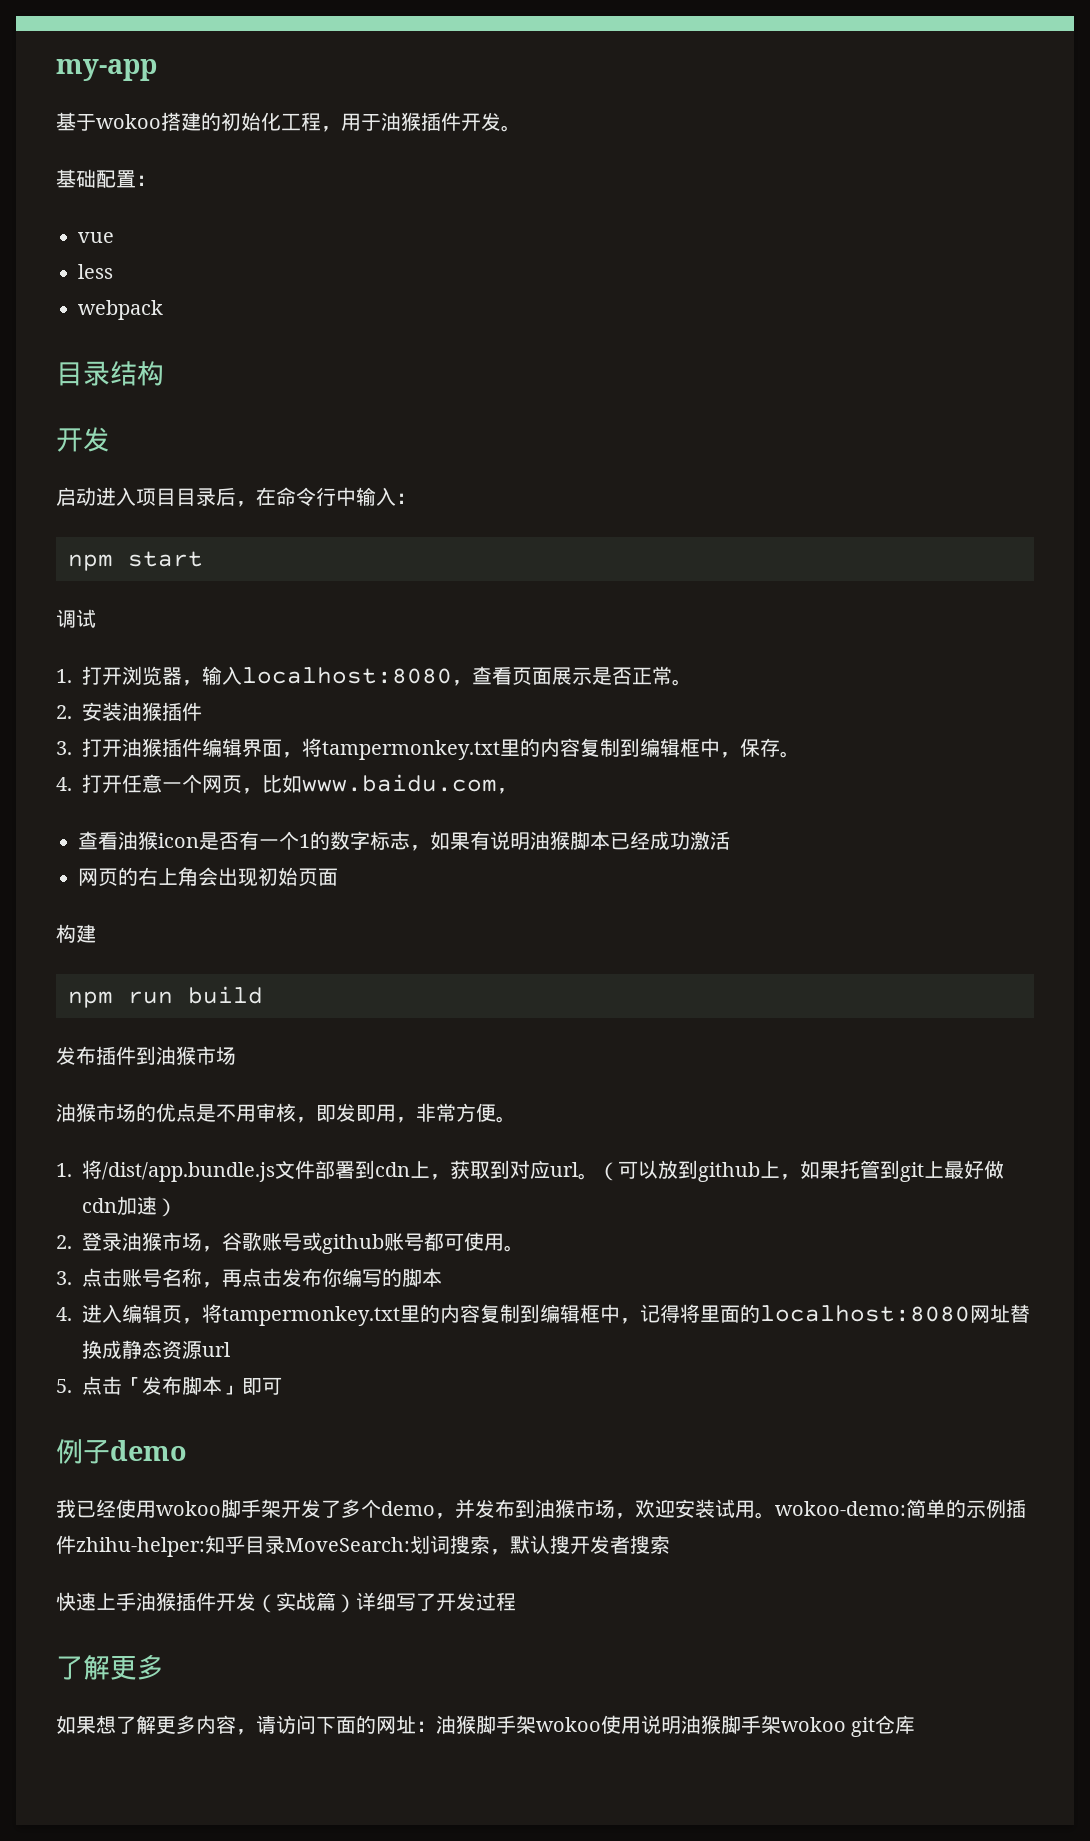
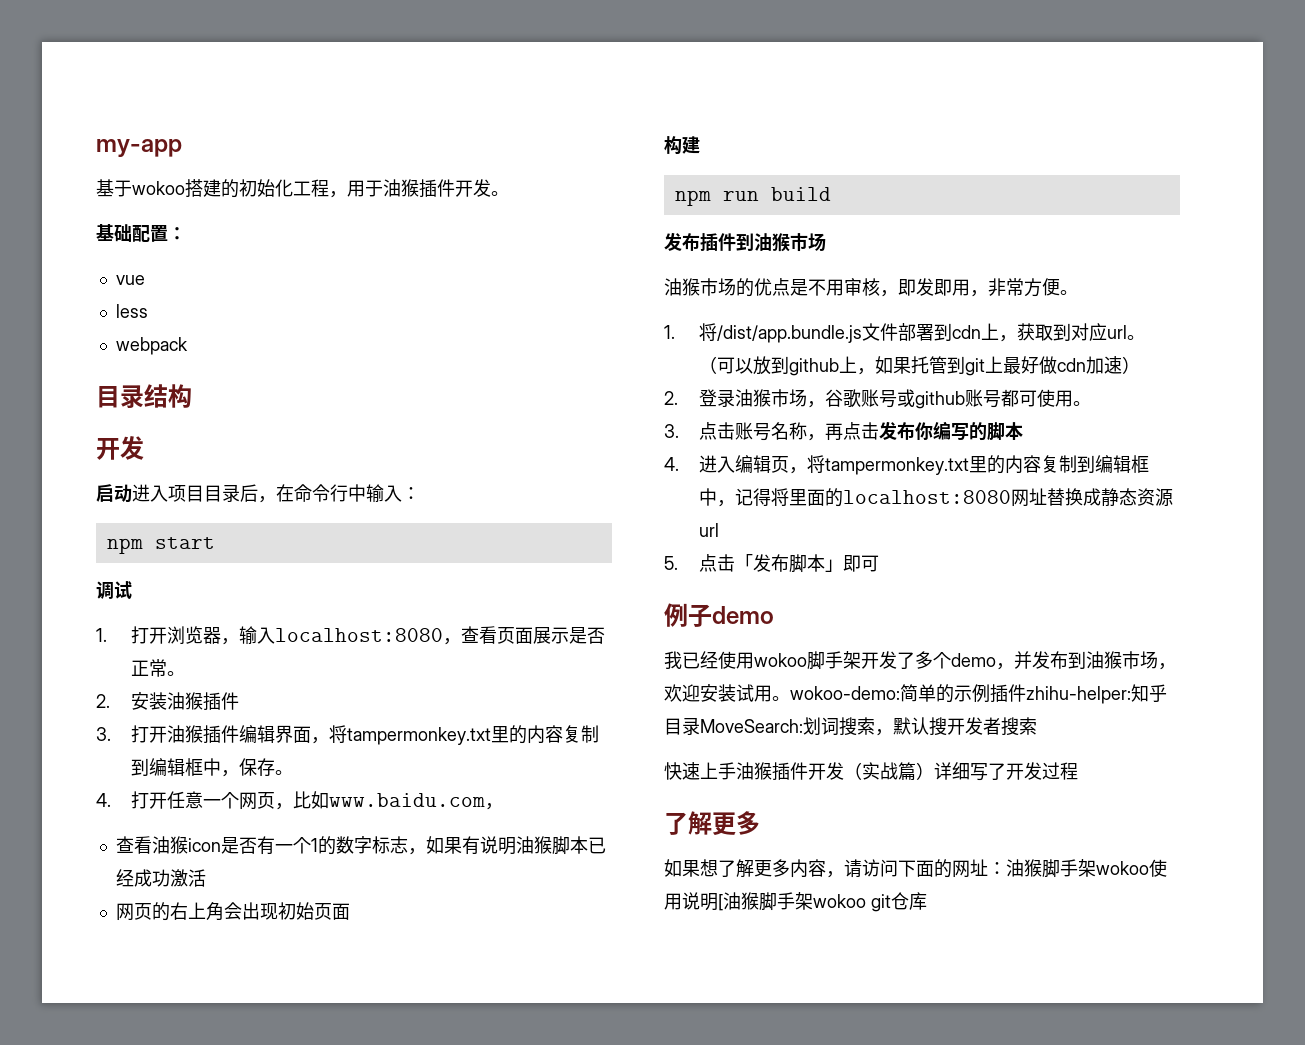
(681, 1725) none -> [718,894,723,911] [

